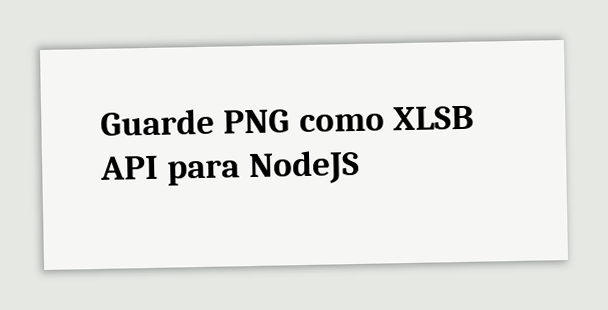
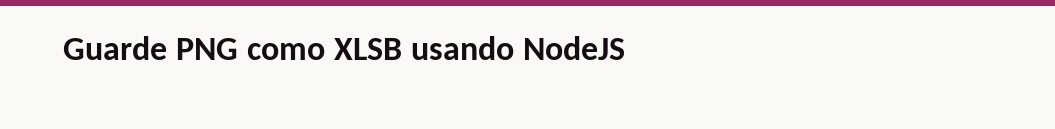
[99,155,241,186] API para -> [411,36,515,60] usando

